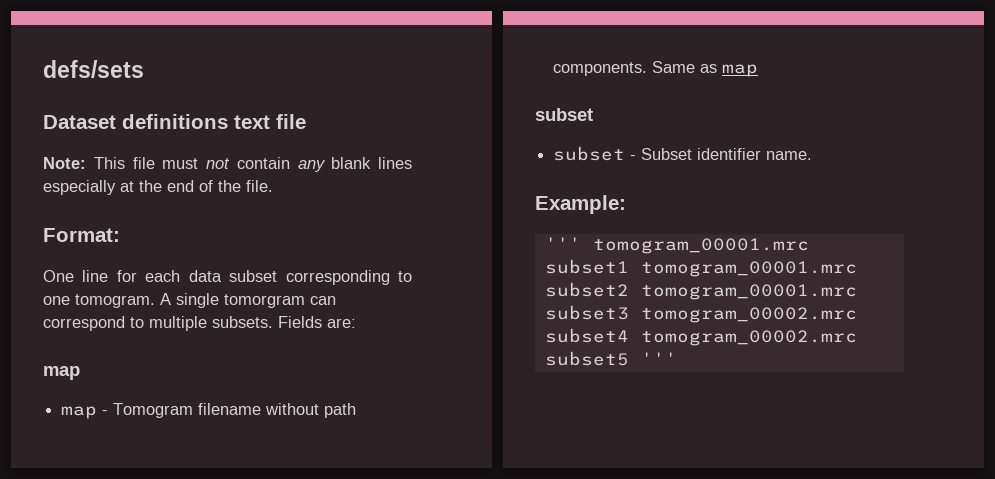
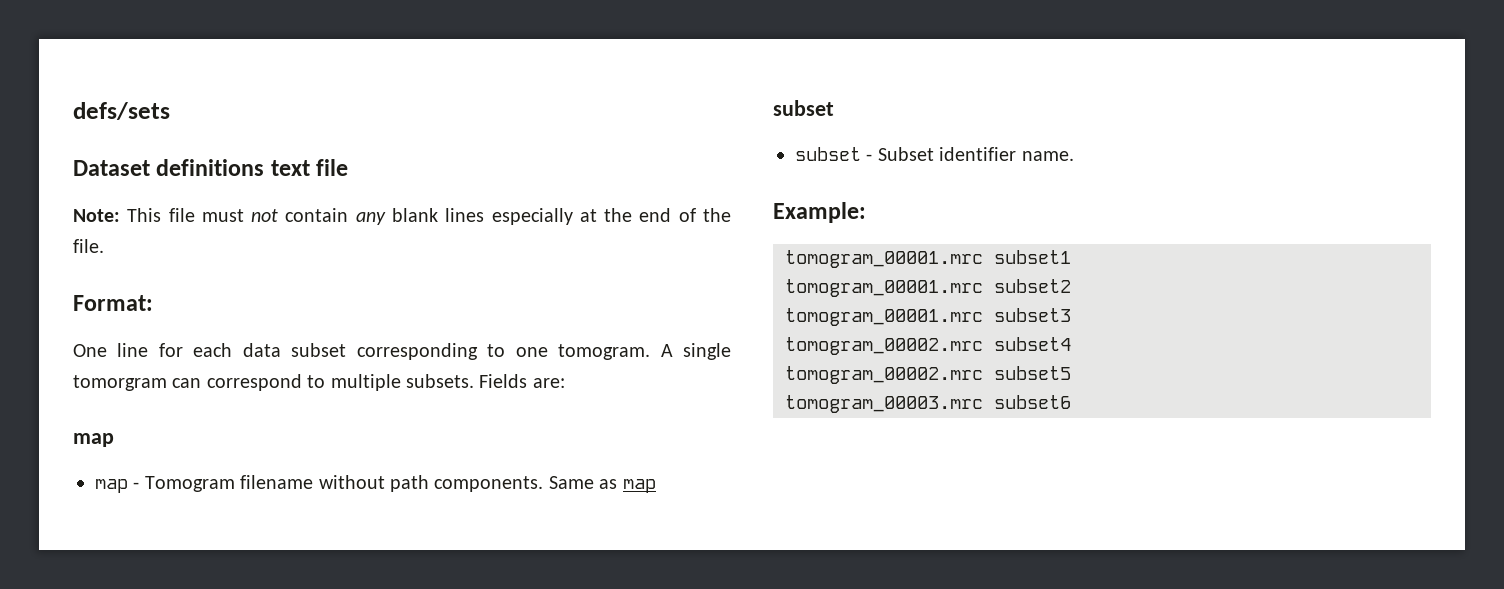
[544,237,581,250] ''' -> (866, 212) none
(629, 266) none -> (1071, 257) //
(629, 289) none -> (1071, 286) //
(629, 312) none -> (1071, 315) //
(629, 335) none -> (1071, 344) //
[640,352,677,365] ''' -> [785,395,1071,413] // tomogram_00003.mrc subset6

